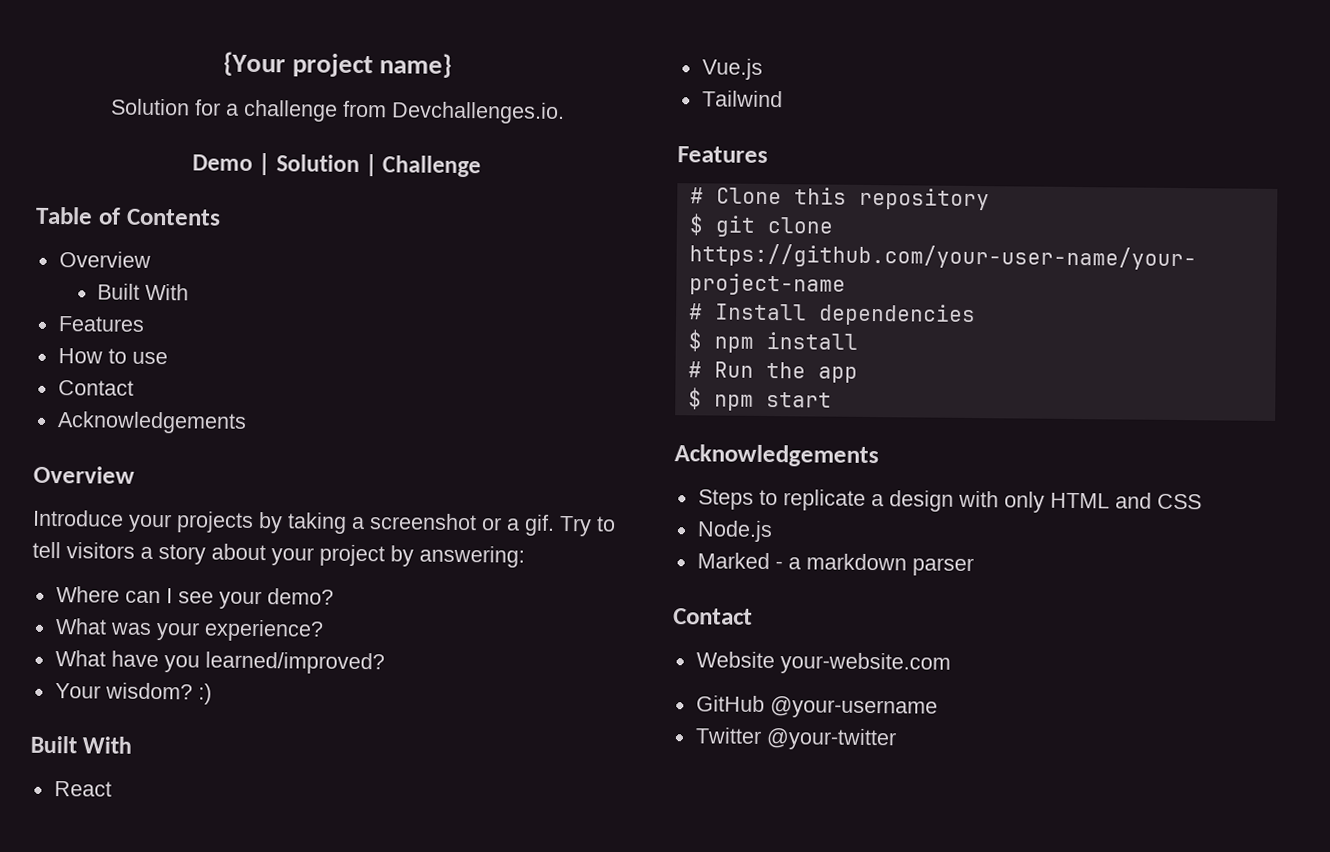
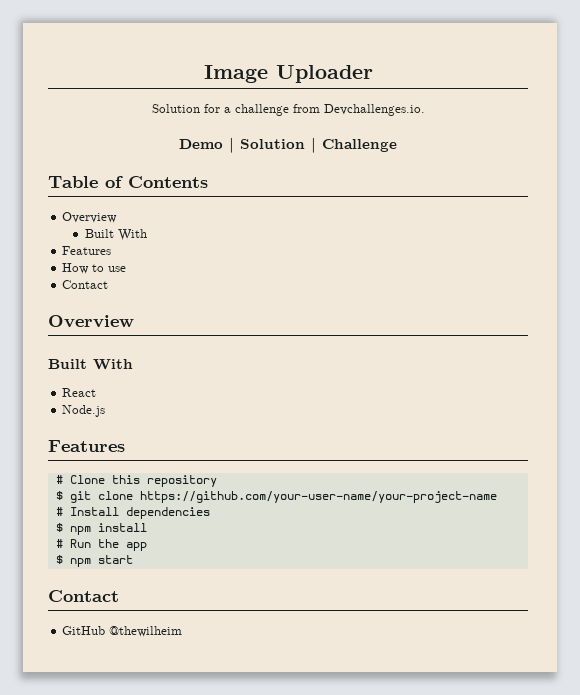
[222,51,453,78] {Your project name} -> [203,65,373,83] Image Uploader
[56,411,247,434] [33,465,135,484] [32,509,616,537] [32,541,525,568] [55,586,334,610] [54,618,324,642] [54,650,385,675] [54,682,212,705] // Acknowledgements // Overview // Introduce your projects by taking a screenshot or a gif. Try to tell visitors a story about your project by answering: // Where can I see your demo? // What was your experience? // What have you learned/improved? // Your wisdom? :) -> [48,315,134,328] // Overview
[701,58,763,80] [701,90,783,108] Vue.js // Tailwind -> [62,405,106,417] Node.js
[674,444,879,468] [697,489,1202,513] [696,520,773,543] [696,552,974,577] [673,608,753,625] [695,651,951,675] // Acknowledgements // Steps to replicate a design with only HTML and CSS // Node.js // Marked - a markdown parser // Contact // Website your-website.com -> [48,590,119,602] // Contact
[769,696,938,719] [694,727,897,751] @your-username // Twitter @your-twitter -> [109,626,183,637] @thewilheim

